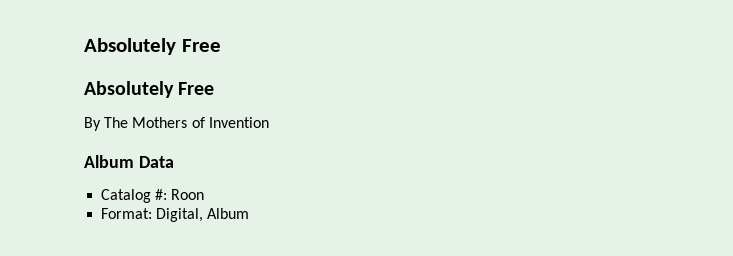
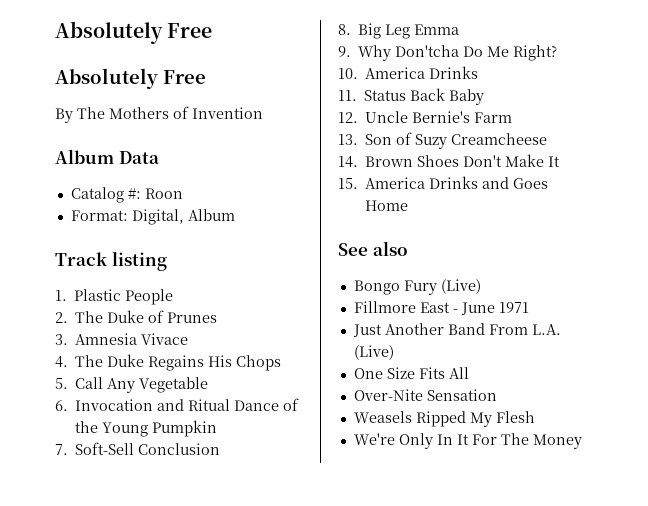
(250, 213) none -> [55,251,167,271] [55,289,174,305] [55,310,218,323] [55,333,189,345] [55,354,282,371] [55,377,209,393] [55,398,300,411] [75,420,218,437] [55,442,221,455] [338,23,460,39] [338,45,558,61] [338,66,479,79] [338,88,485,105] [338,111,513,123] [338,132,548,149] [338,154,561,168] [338,176,549,189] [365,200,409,211] [338,241,408,256] [353,279,481,295] [353,301,529,315] [352,323,561,337] [353,345,394,360] [353,367,469,379] [353,389,497,401] [353,411,535,427] [353,433,582,449] // Track listing // 1. Plastic People // 2. The Duke of Prunes // 3. Amnesia Vivace // 4. The Duke Regains His Chops // 5. Call Any Vegetable // 6. Invocation and Ritual Dance of the Young Pumpkin // 7. Soft-Sell Conclusion // 8. Big Leg Emma // 9. Why Don'tcha Do Me Right? // 10. America Drinks // 11. Status Back Baby // 12. Uncle Bernie's Farm // 13. Son of Suzy Creamcheese // 14. Brown Shoes Don't Make It // 15. America Drinks and Goes Home // See also // Bongo Fury (Live) // Fillmore East - June 1971 // Just Another Band From L.A. (Live) // One Size Fits All // Over-Nite Sensation // Weasels Ripped My Flesh // We're Only In It For The Money

